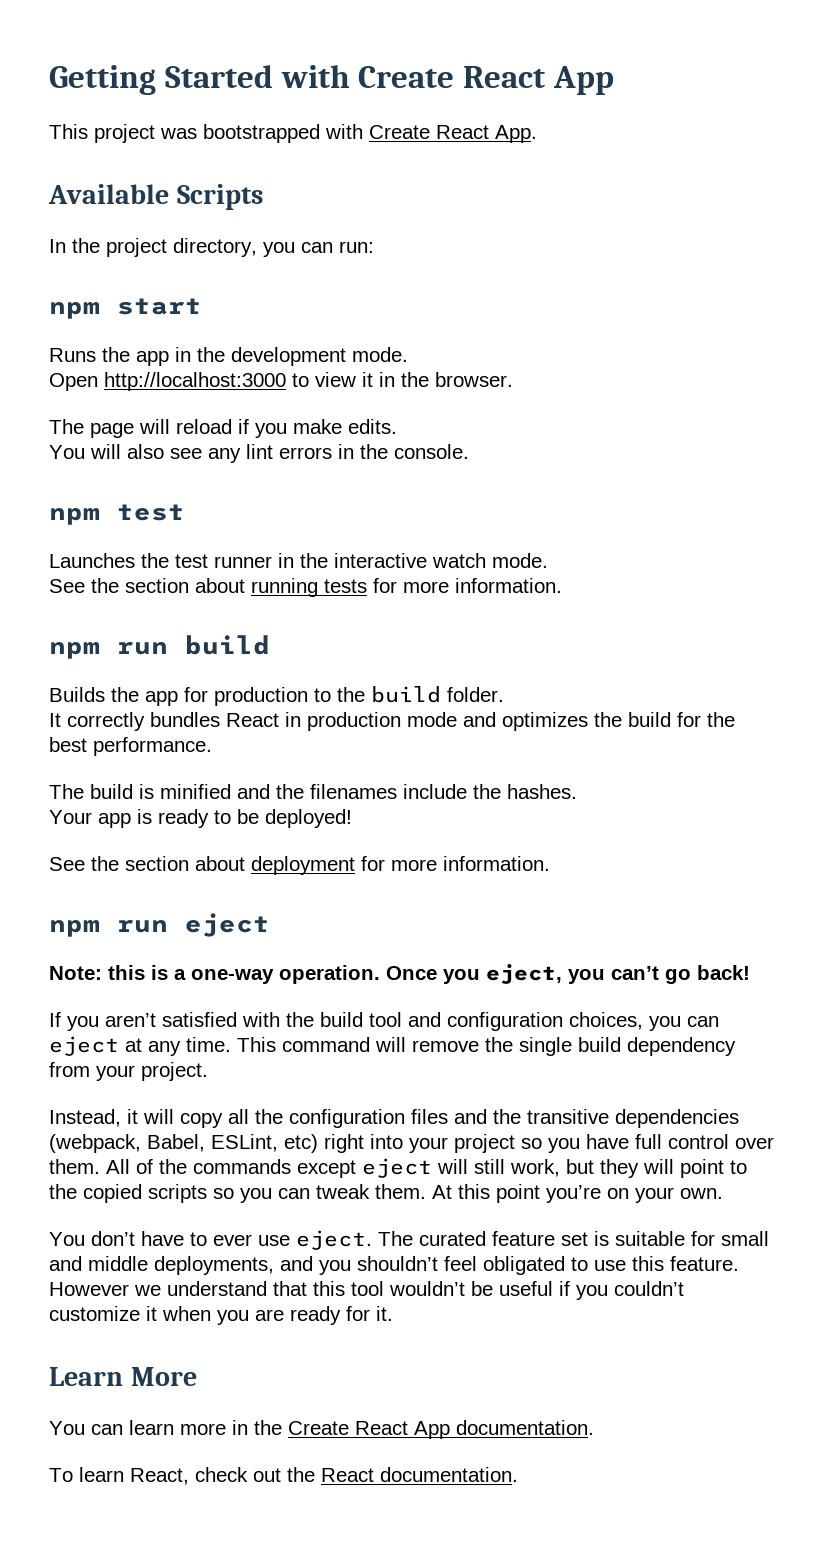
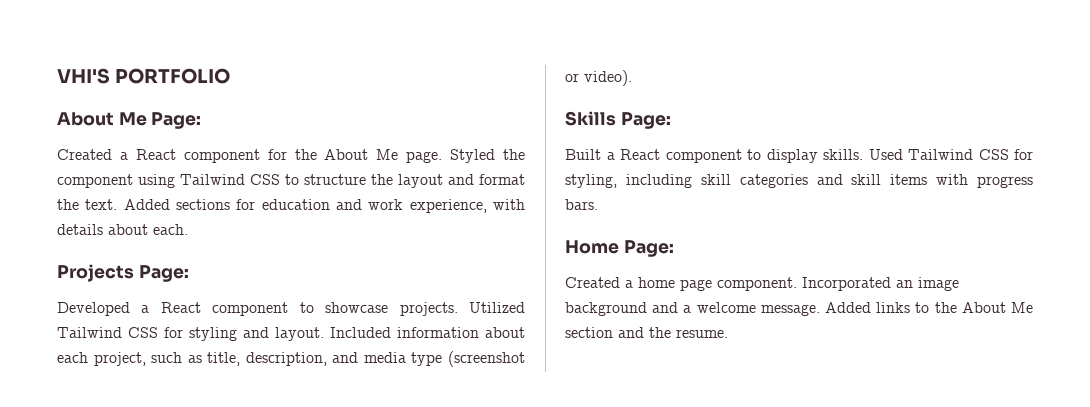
[49,65,614,95] [49,124,537,143] [48,184,263,210] [49,238,374,257] [49,298,202,319] [49,347,408,366] [49,372,513,391] [49,419,397,438] [49,444,469,463] [49,504,185,525] [49,553,548,568] [49,578,562,597] [49,635,270,659] [49,686,504,706] [49,712,735,731] [49,737,212,756] [49,784,577,799] [49,809,352,828] [49,856,550,875] [49,913,270,937] [49,964,750,984] [49,1012,719,1031] [49,1036,736,1056] [49,1062,208,1081] [49,1109,739,1128] [49,1134,774,1153] [49,1158,747,1178] [49,1184,723,1203] [49,1230,769,1250] [49,1256,739,1275] [49,1281,684,1300] [49,1306,393,1325] [49,1367,197,1386] [49,1420,594,1439] [49,1467,518,1485] Getting Started with Create React App // This project was bootstrapped with Create React App. // Available Scripts // In the project directory, you can run: // npm start // Runs the app in the development mode. // Open http://localhost:3000 to view it in the browser. // The page will reload if you make edits. // You will also see any lint errors in the console. // npm test // Launches the test runner in the interactive watch mode. // See the section about running tests for more information. // npm run build // Builds the app for production to the build folder. // It correctly bundles React in production mode and optimizes the build for the best performance. // The build is minified and the filenames include the hashes. // Your app is ready to be deployed! // See the section about deployment for more information. // npm run eject // Note: this is a one-way operation. Once you eject, you can’t go back! // If you aren’t satisfied with the build tool and configuration choices, you can eject at any time. This command will remove the single build dependency from your project. // Instead, it will copy all the configuration files and the transitive dependencies (webpack, Babel, ESLint, etc) right into your project so you have full control over them. All of the commands except eject will still work, but they will point to the copied scripts so you can tweak them. At this point you’re on your own. // You don’t have to ever use eject. The curated feature set is suitable for small and middle deployments, and you shouldn’t feel obligated to use this feature. However we understand that this tool wouldn’t be useful if you couldn’t customize it when you are ready for it. // Learn More // You can learn more in the Create React App documentation. // To learn React, check out the React documentation. -> [57,68,231,84] [57,112,202,129] [57,149,525,163] [57,174,525,188] [57,199,525,213] [57,224,188,235] [57,264,189,282] [57,302,525,316] [57,327,525,341] [57,351,525,367] [565,70,632,86] [565,111,671,129] [565,149,1033,163] [565,174,1033,188] [565,199,598,210] [565,240,674,257] [565,277,959,291] [565,302,1033,316] [565,327,728,338] VHI'S PORTFOLIO // About Me Page: // Created a React component for the About Me page. Styled the component using Tailwind CSS to structure the layout and format the text. Added sections for education and work experience, with details about each. // Projects Page: // Developed a React component to showcase projects. Utilized Tailwind CSS for styling and layout. Included information about each project, such as title, description, and media type (screenshot or video). // Skills Page: // Built a React component to display skills. Used Tailwind CSS for styling, including skill categories and skill items with progress bars. // Home Page: // Created a home page component. Incorporated an image background and a welcome message. Added links to the About Me section and the resume.

